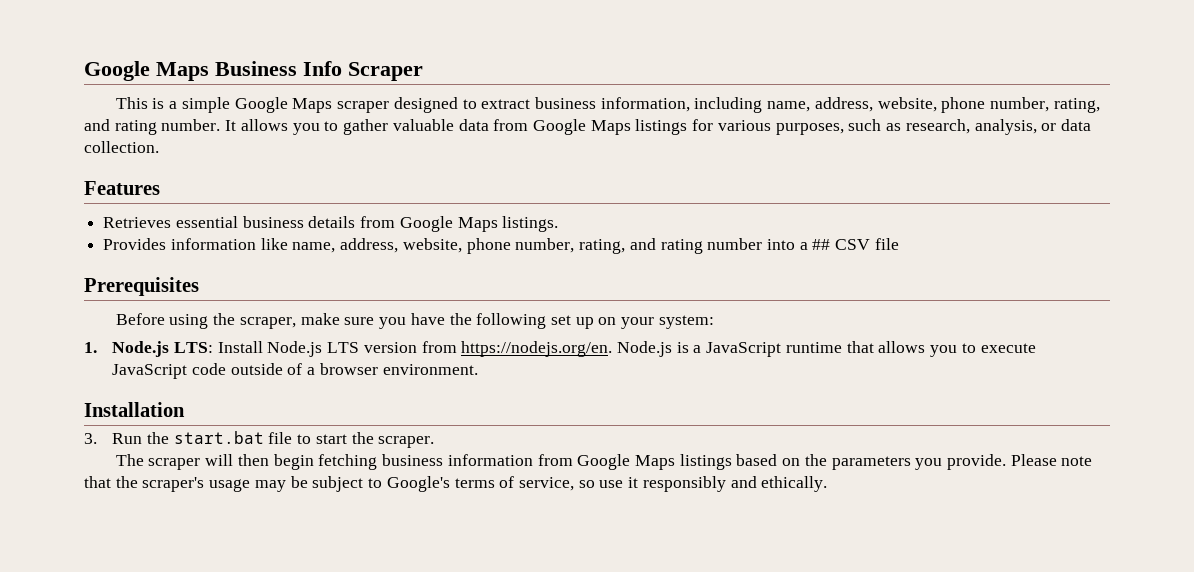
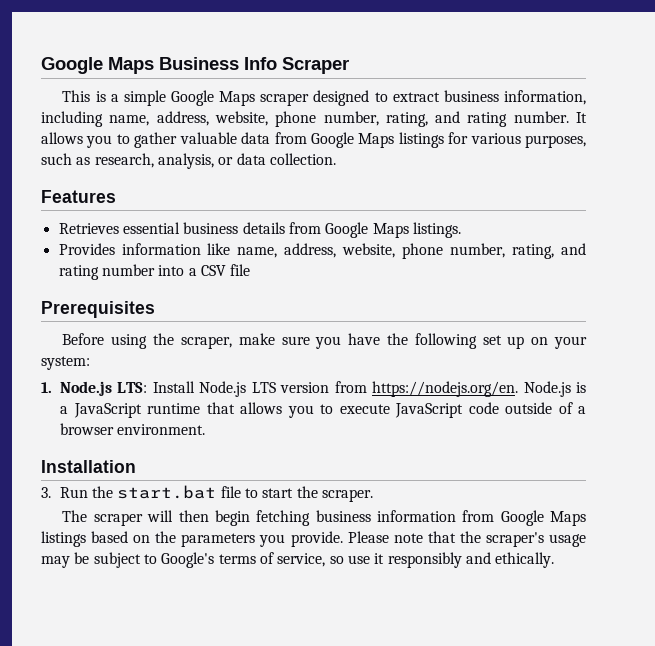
[812,239,831,250] ## -> (197, 272) none

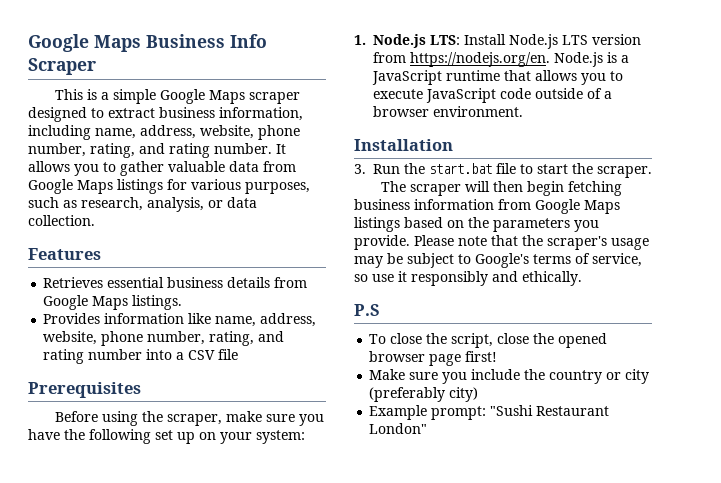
(555, 560) none -> [354,304,380,316] [369,333,608,348] [369,351,498,366] [369,369,650,384] [369,387,479,402] [369,405,610,420] [369,423,428,434] // P.S // To close the script, close the opened browser page first! // Make sure you include the country or city (preferably city) // Example prompt: "Sushi Restaurant London"

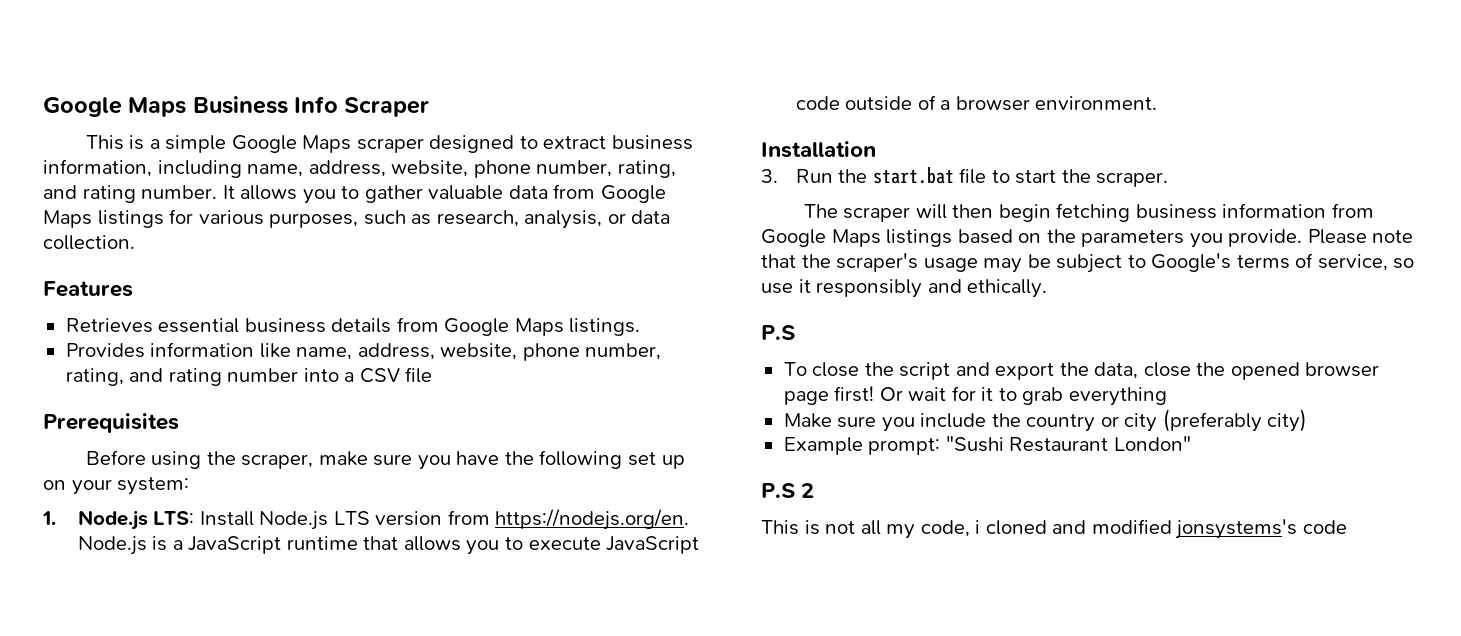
[451,333,494,348] script, -> [899,362,1139,380] script and export the data,
(498, 356) none -> [879,386,1167,406] Or wait for it to grab everything
(428, 428) none -> [761,483,815,498] [761,519,1347,539] // P.S 2 // This is not all my code, i cloned and modified jonsystems's code

